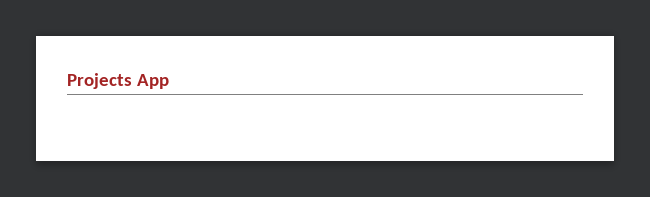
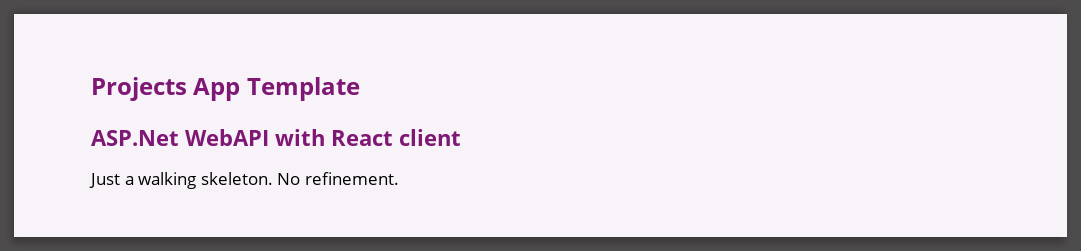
(169, 81) none -> [246,77,360,101] [91,129,461,146] [89,172,399,189] Template // ASP.Net WebAPI with React client // Just a walking skeleton. No refinement.

